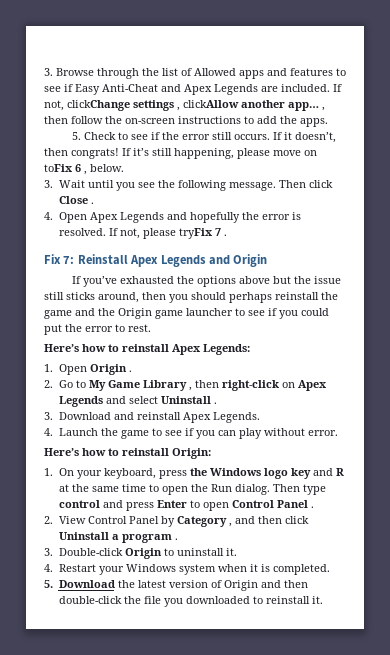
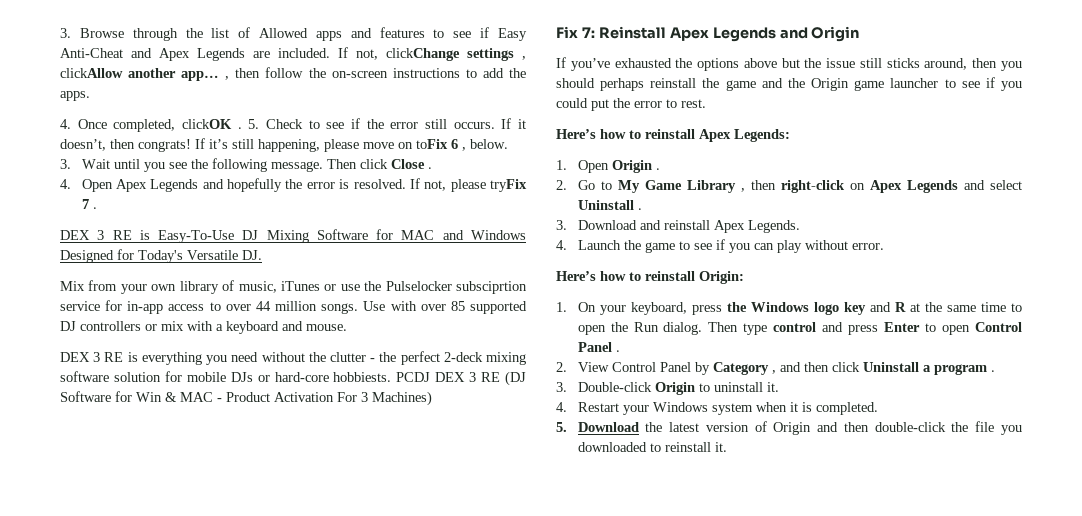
(328, 122) none -> [60,119,242,132] 4. Once completed, clickOK .
(227, 235) none -> [60,229,526,243] [60,249,262,263] [60,280,527,294] [60,300,527,314] [60,321,347,334] [60,351,526,365] [60,371,527,386] [60,391,432,406] // DEX 3 RE is Easy-To-Use DJ Mixing Software for MAC and Windows Designed for Today's Versatile DJ. // Mix from your own library of music, iTunes or use the Pulselocker subsciprtion service for in-app access to over 44 million songs. Use with over 85 supported DJ controllers or mix with a keyboard and mouse. // DEX 3 RE is everything you need without the clutter - the perfect 2-deck mixing software solution for mobile DJs or hard-core hobbiests. PCDJ DEX 3 RE (DJ Software for Win & MAC - Product Activation For 3 Machines)

